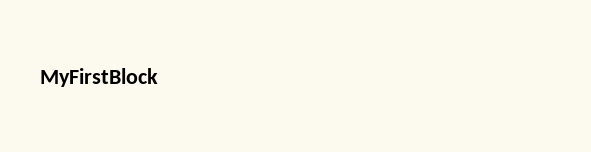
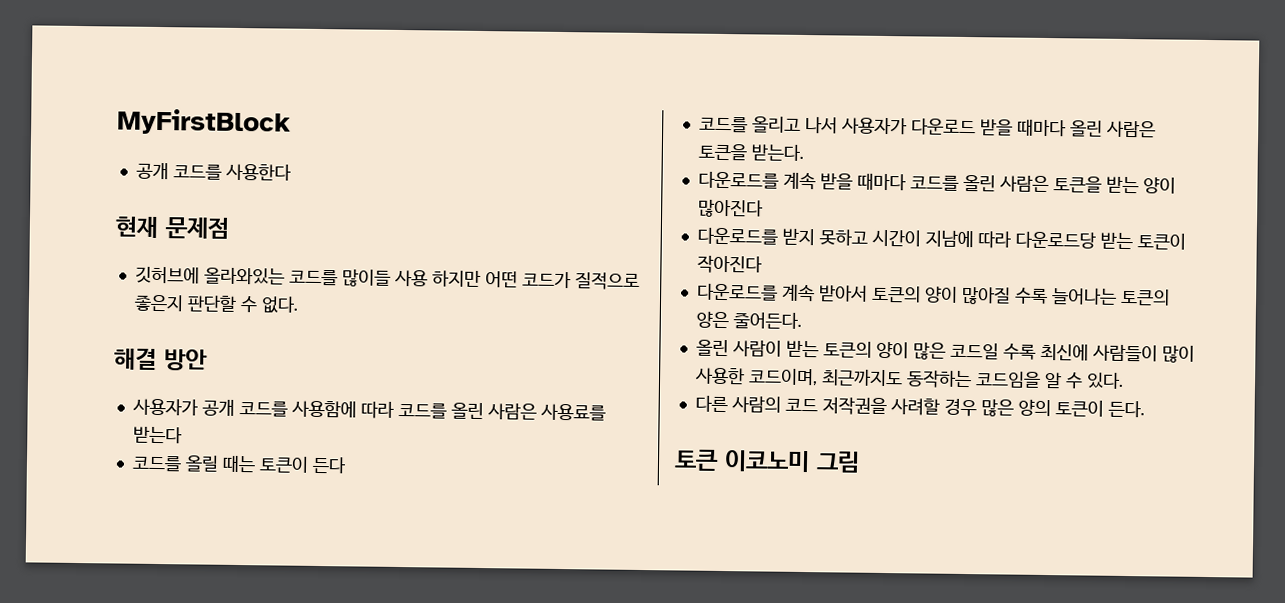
(158, 77) none -> [135,162,292,181] [115,216,230,239] [134,265,640,290] [133,294,299,314] [114,347,208,371] [131,398,606,421] [132,426,183,444] [131,454,347,474] [698,115,1156,138] [697,143,804,161] [697,171,1176,194] [697,199,764,218] [696,227,1186,250] [696,254,763,274] [696,283,1170,306] [695,310,802,329] [695,339,1195,363] [693,367,1124,389] [694,395,1145,418] [674,449,860,473] // 공개 코드를 사용한다 // 현재 문제점 // 깃허브에 올라와있는 코드를 많이들 사용 하지만 어떤 코드가 질적으로 좋은지 판단할 수 없다. // 해결 방안 // 사용자가 공개 코드를 사용함에 따라 코드를 올린 사람은 사용료를 받는다 // 코드를 올릴 때는 토큰이 든다 // 코드를 올리고 나서 사용자가 다운로드 받을 때마다 올린 사람은 토큰을 받는다. // 다운로드를 계속 받을 때마다 코드를 올린 사람은 토큰을 받는 양이 많아진다 // 다운로드를 받지 못하고 시간이 지남에 따라 다운로드당 받는 토큰이 작아진다 // 다운로드를 계속 받아서 토큰의 양이 많아질 수록 늘어나는 토큰의 양은 줄어든다. // 올린 사람이 받는 토큰의 양이 많은 코드일 수록 최신에 사람들이 많이 사용한 코드이며, 최근까지도 동작하는 코드임을 알 수 있다. // 다른 사람의 코드 저작권을 사려할 경우 많은 양의 토큰이 든다. // 토큰 이코노미 그림

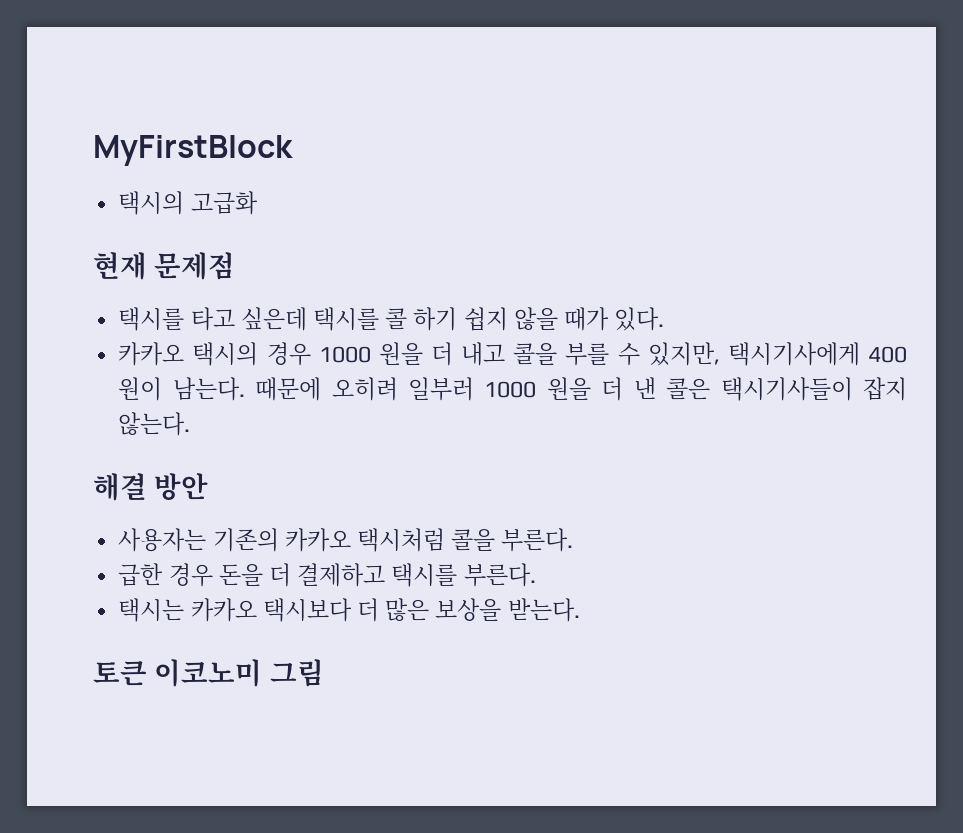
[135,162,292,181] 공개 코드를 사용한다 -> [118,191,258,215] 택시의 고급화
[134,265,640,290] [133,294,299,314] [114,347,208,371] [131,398,606,421] [132,426,183,444] [131,454,347,474] [698,115,1156,138] [697,143,804,161] [697,171,1176,194] [697,199,764,218] [696,227,1186,250] [696,254,763,274] [696,283,1170,306] [695,310,802,329] [695,339,1195,363] [693,367,1124,389] [694,395,1145,418] 깃허브에 올라와있는 코드를 많이들 사용 하지만 어떤 코드가 질적으로 좋은지 판단할 수 없다. // 해결 방안 // 사용자가 공개 코드를 사용함에 따라 코드를 올린 사람은 사용료를 받는다 // 코드를 올릴 때는 토큰이 든다 // 코드를 올리고 나서 사용자가 다운로드 받을 때마다 올린 사람은 토큰을 받는다. // 다운로드를 계속 받을 때마다 코드를 올린 사람은 토큰을 받는 양이 많아진다 // 다운로드를 받지 못하고 시간이 지남에 따라 다운로드당 받는 토큰이 작아진다 // 다운로드를 계속 받아서 토큰의 양이 많아질 수록 늘어나는 토큰의 양은 줄어든다. // 올린 사람이 받는 토큰의 양이 많은 코드일 수록 최신에 사람들이 많이 사용한 코드이며, 최근까지도 동작하는 코드임을 알 수 있다. // 다른 사람의 코드 저작권을 사려할 경우 많은 양의 토큰이 든다. -> [118,307,665,331] [118,342,907,366] [118,377,907,401] [118,412,191,436] [93,473,209,501] [118,528,574,552] [118,563,536,587] [118,598,580,622] 택시를 타고 싶은데 택시를 콜 하기 쉽지 않을 때가 있다. // 카카오 택시의 경우 1000 원을 더 내고 콜을 부를 수 있지만, 택시기사에게 400 원이 남는다. 때문에 오히려 일부러 1000 원을 더 낸 콜은 택시기사들이 잡지 않는다. // 해결 방안 // 사용자는 기존의 카카오 택시처럼 콜을 부른다. // 급한 경우 돈을 더 결제하고 택시를 부른다. // 택시는 카카오 택시보다 더 많은 보상을 받는다.

